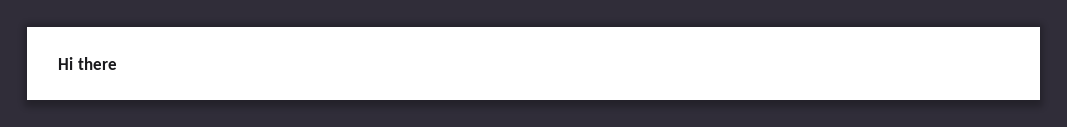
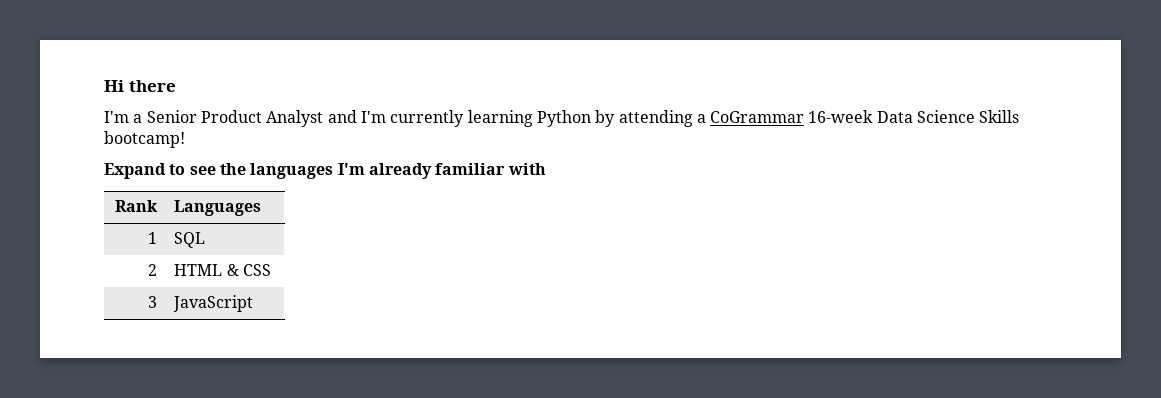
(117, 63) none -> [104,110,1020,127] [104,131,185,148] [104,163,546,179] [114,200,158,212] [174,200,262,216] [147,232,157,244] [174,232,206,248] [147,264,157,276] [174,264,271,276] [147,296,157,308] [173,295,254,312] // I'm a Senior Product Analyst and I'm currently learning Python by attending a CoGrammar 16-week Data Science Skills bootcamp! // Expand to see the languages I'm already familiar with // Rank | Languages // 1 | SQL // 2 | HTML & CSS // 3 | JavaScript

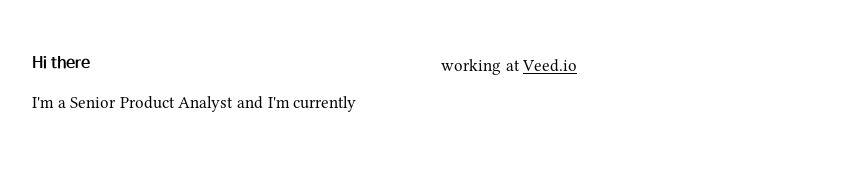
[467,110,1020,127] [104,131,185,148] [104,163,546,179] [114,200,158,212] [174,200,262,216] [147,232,157,244] [174,232,206,248] [147,264,157,276] [174,264,271,276] [147,296,157,308] [173,295,254,312] learning Python by attending a CoGrammar 16-week Data Science Skills bootcamp! // Expand to see the languages I'm already familiar with // Rank | Languages // 1 | SQL // 2 | HTML & CSS // 3 | JavaScript -> [441,59,578,75] working at Veed.io

